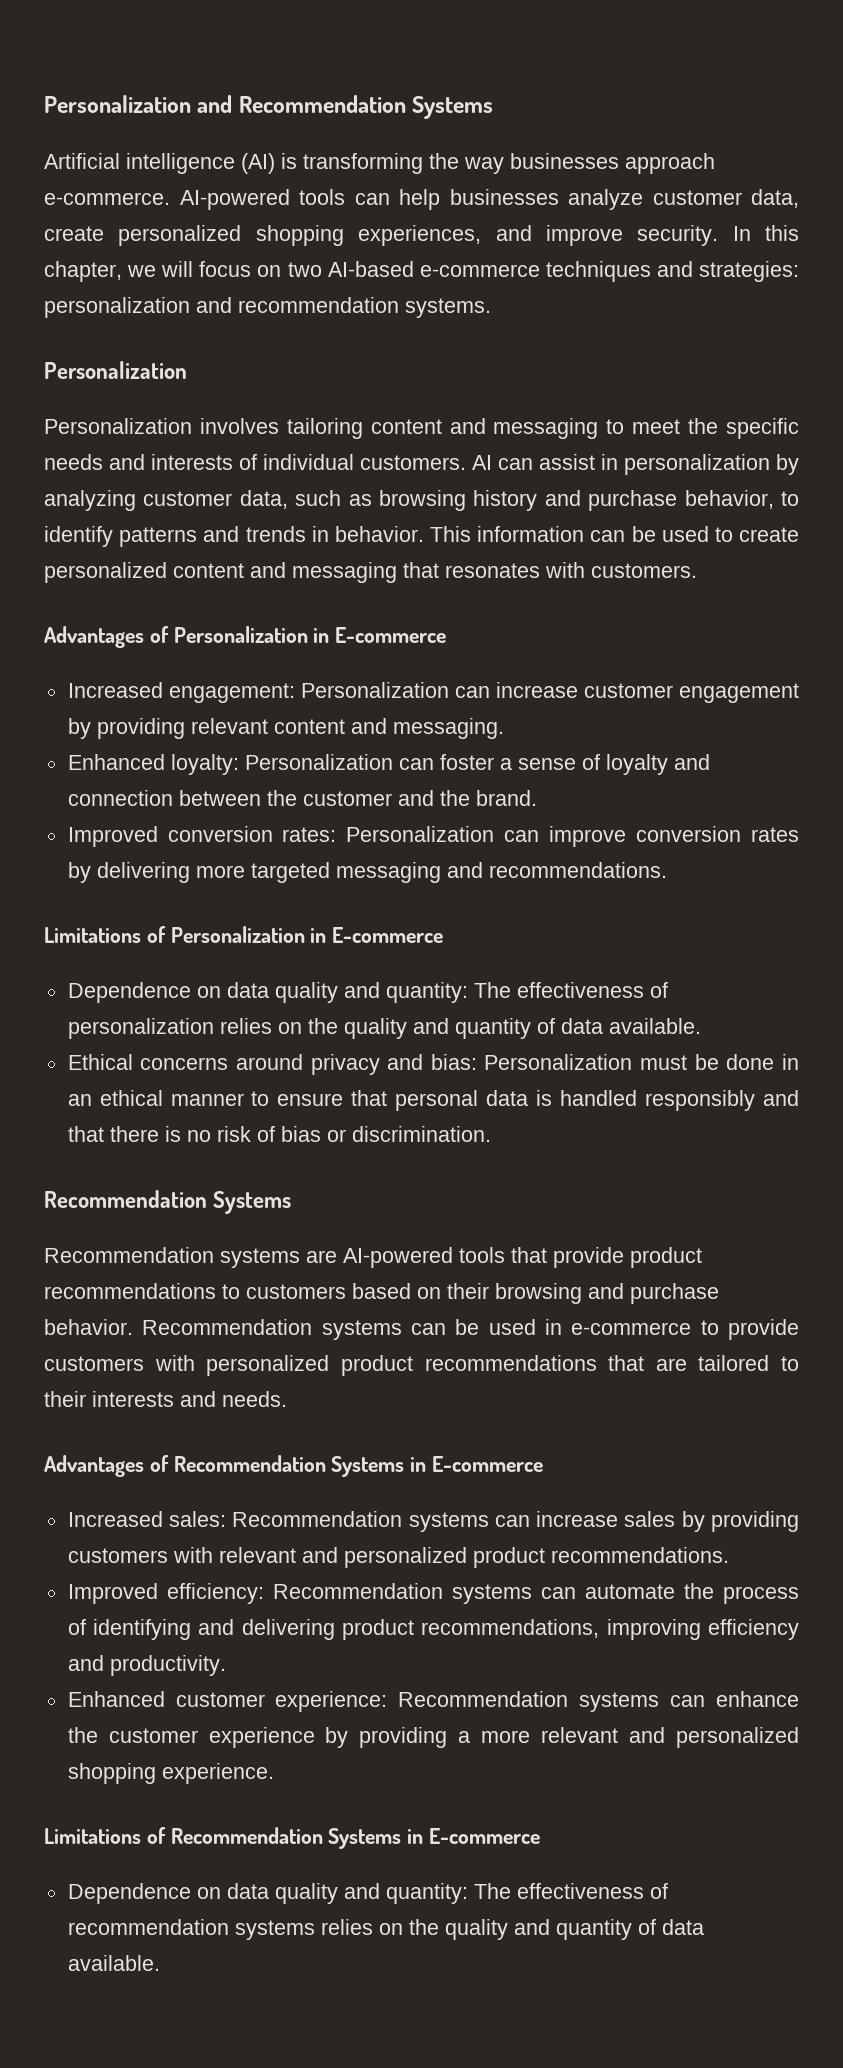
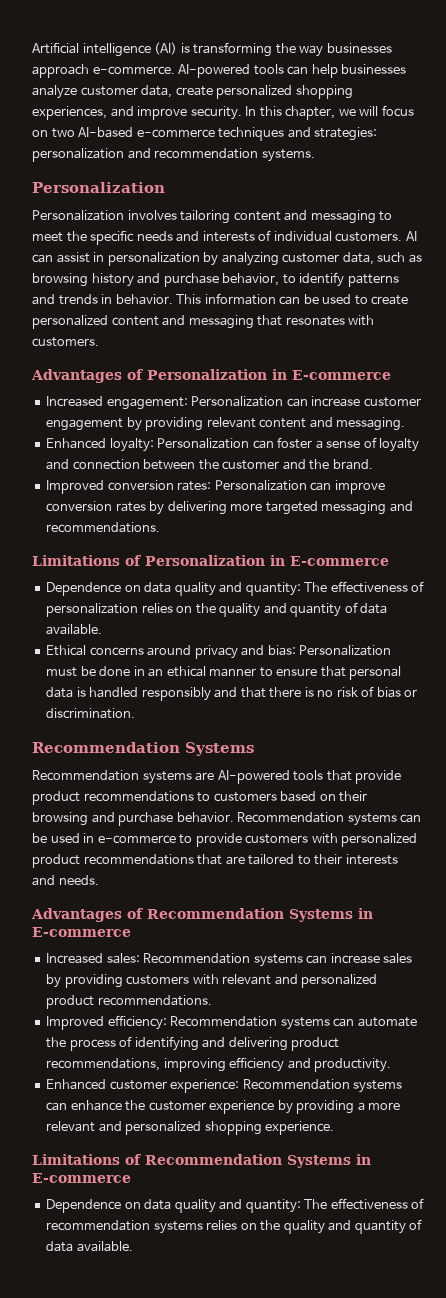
[44,95,494,119] Personalization and Recommendation Systems // -> (32, 48) none

